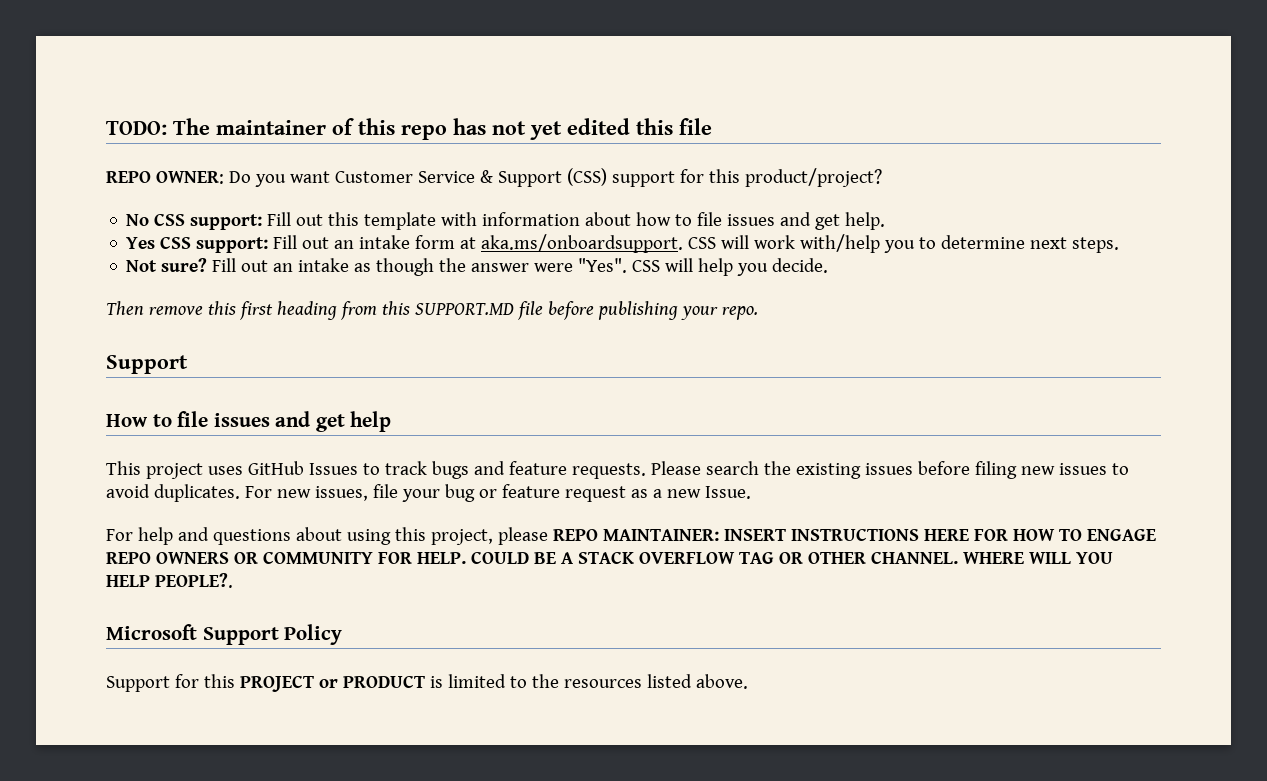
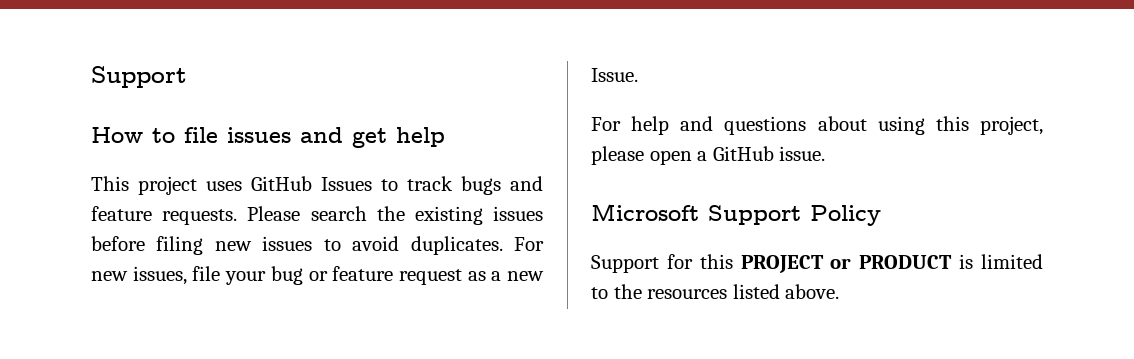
[106,118,712,140] [106,168,882,187] [126,212,886,230] [126,234,1120,253] [126,258,829,276] [106,301,758,320] TODO: The maintainer of this repo has not yet edited this file // REPO OWNER: Do you want Customer Service & Support (CSS) support for this product/project? // No CSS support: Fill out this template with information about how to file issues and get help. // Yes CSS support: Fill out an intake form at aka.ms/onboardsupport. CSS will work with/help you to determine next steps. // Not sure? Fill out an intake as though the answer were "Yes". CSS will help you decide. // Then remove this first heading from this SUPPORT.MD file before publishing your repo. // -> (91, 77) none
[552,528,1156,541] [106,551,1113,564] [106,573,233,588] REPO MAINTAINER: INSERT INSTRUCTIONS HERE FOR HOW TO ENGAGE REPO OWNERS OR COMMUNITY FOR HELP. COULD BE A STACK OVERFLOW TAG OR OTHER CHANNEL. WHERE WILL YOU HELP PEOPLE?. -> [649,146,826,165] open a GitHub issue.

